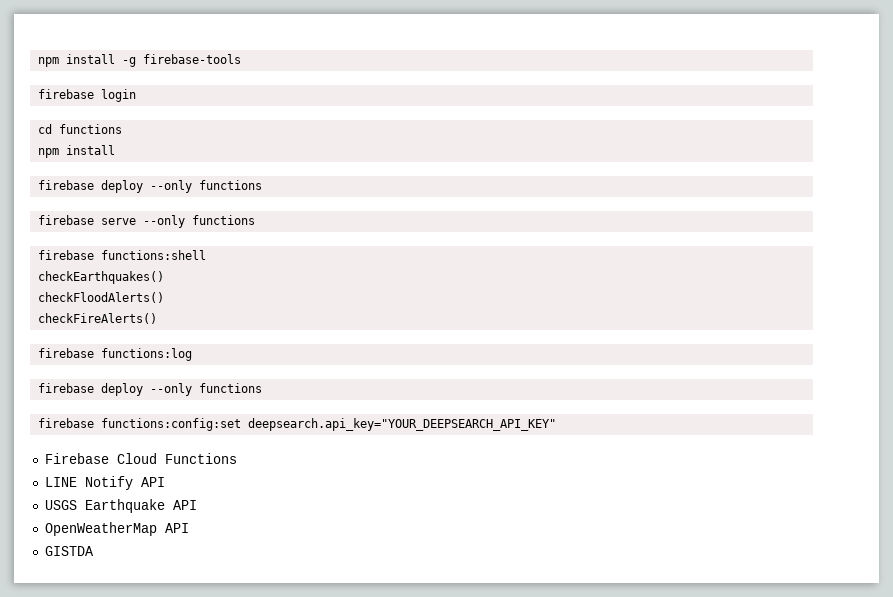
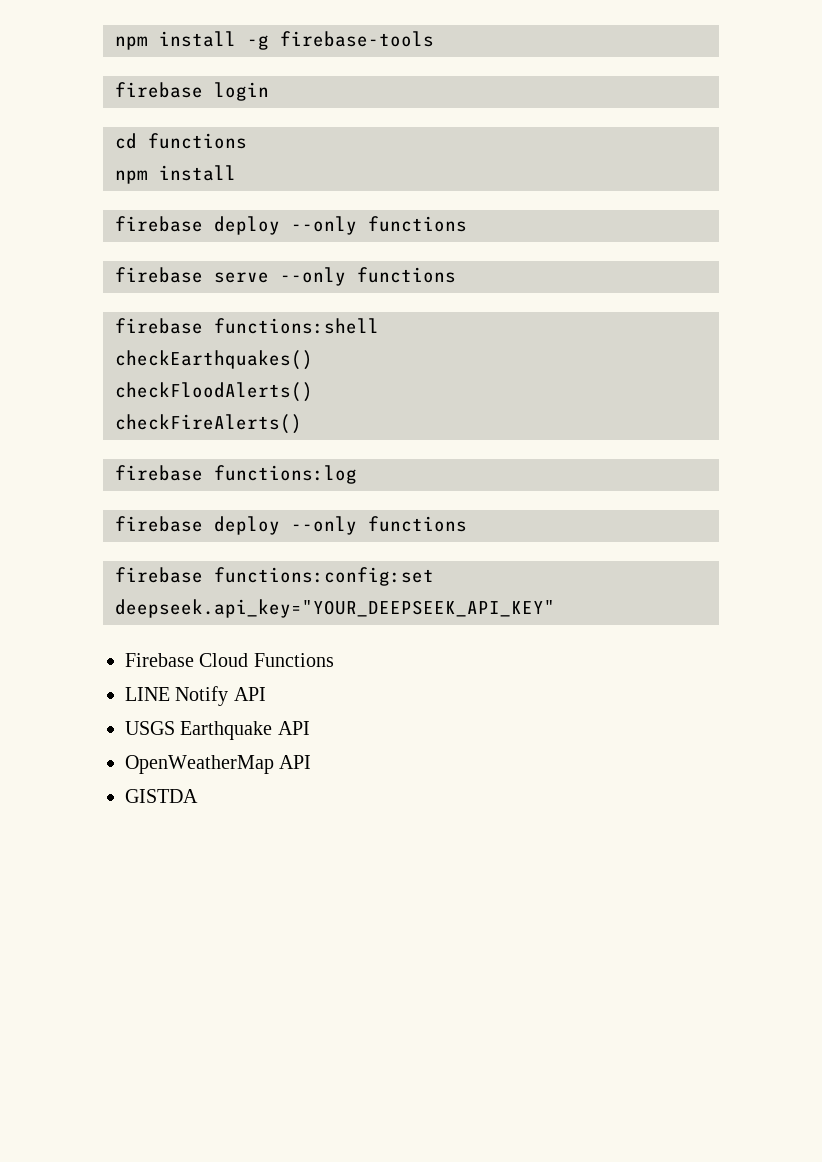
[248,418,557,431] deepsearch.api_key="YOUR_DEEPSEARCH_API_KEY" -> [115,599,555,618] deepseek.api_key="YOUR_DEEPSEEK_API_KEY"

